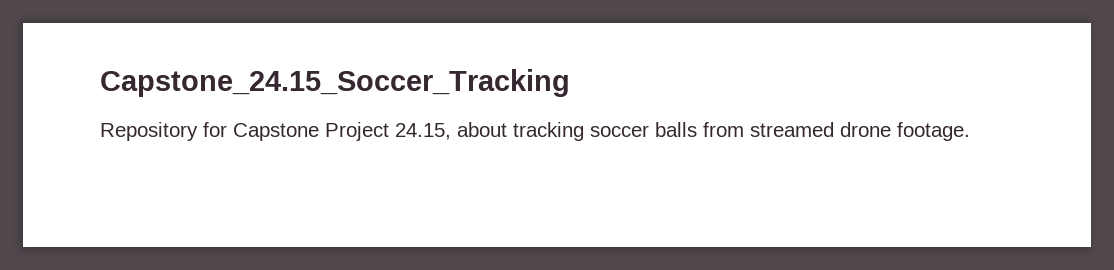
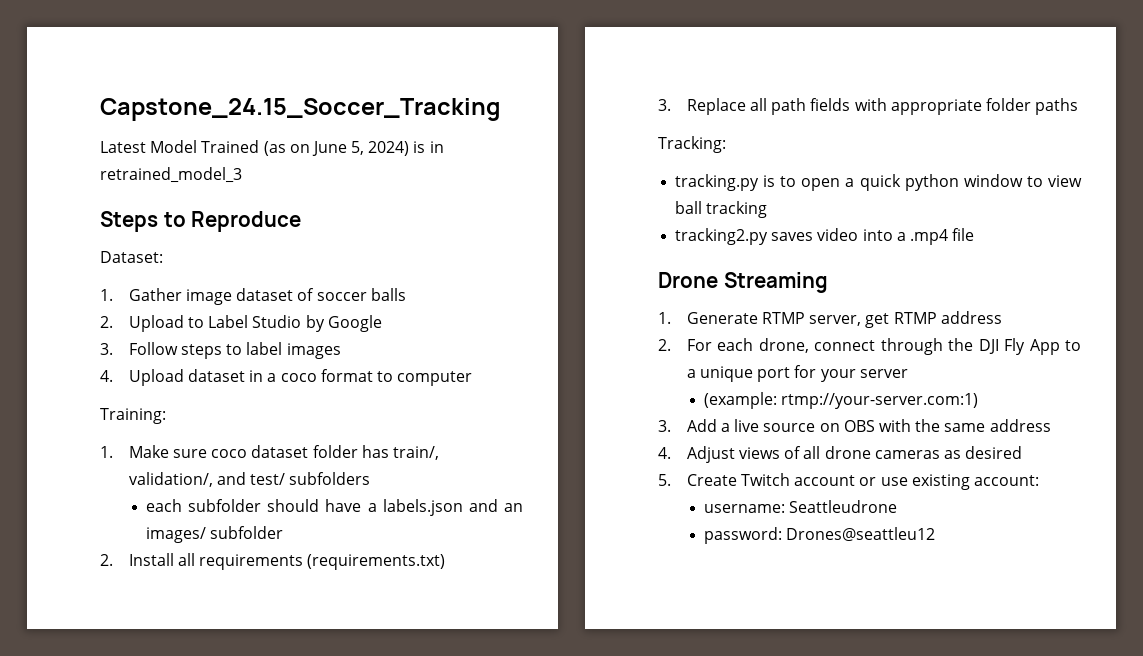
[100,122,970,141] Repository for Capstone Project 24.15, about tracking soccer balls from streamed drone footage. -> [100,140,444,156] [100,167,242,183] [100,211,302,232] [100,251,163,263] [100,288,406,305] [100,315,382,332] [100,342,341,359] [100,369,473,386] [100,408,166,424] [100,445,439,460] [128,472,371,487] [145,499,523,516] [145,526,284,543] [100,553,446,570] [658,98,1079,115] [658,136,726,153] [675,174,1082,191] [675,201,768,218] [675,228,975,245] [658,272,828,293] [658,311,1002,328] [658,338,1081,355] [686,365,908,382] [703,392,979,409] [658,419,1051,432] [658,446,1023,463] [658,473,1039,490] [703,500,898,513] [703,527,936,544] Latest Model Trained (as on June 5, 2024) is in retrained_model_3 // Steps to Reproduce // Dataset: // 1. Gather image dataset of soccer balls // 2. Upload to Label Studio by Google // 3. Follow steps to label images // 4. Upload dataset in a coco format to computer // Training: // 1. Make sure coco dataset folder has train/, validation/, and test/ subfolders // each subfolder should have a labels.json and an images/ subfolder // 2. Install all requirements (requirements.txt) // 3. Replace all path fields with appropriate folder paths // Tracking: // tracking.py is to open a quick python window to view ball tracking // tracking2.py saves video into a .mp4 file // Drone Streaming // 1. Generate RTMP server, get RTMP address // 2. For each drone, connect through the DJI Fly App to a unique port for your server // (example: rtmp://your-server.com:1) // 3. Add a live source on OBS with the same address // 4. Adjust views of all drone cameras as desired // 5. Create Twitch account or use existing account: // username: Seattleudrone // password: Drones@seattleu12

